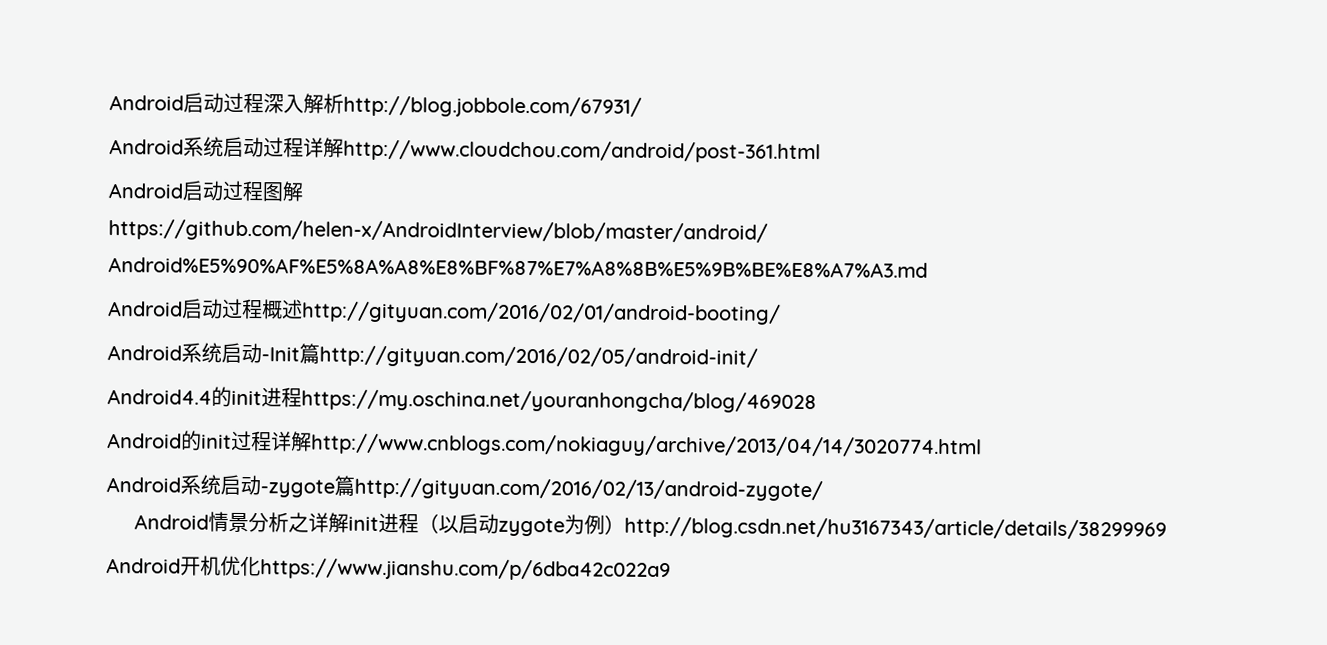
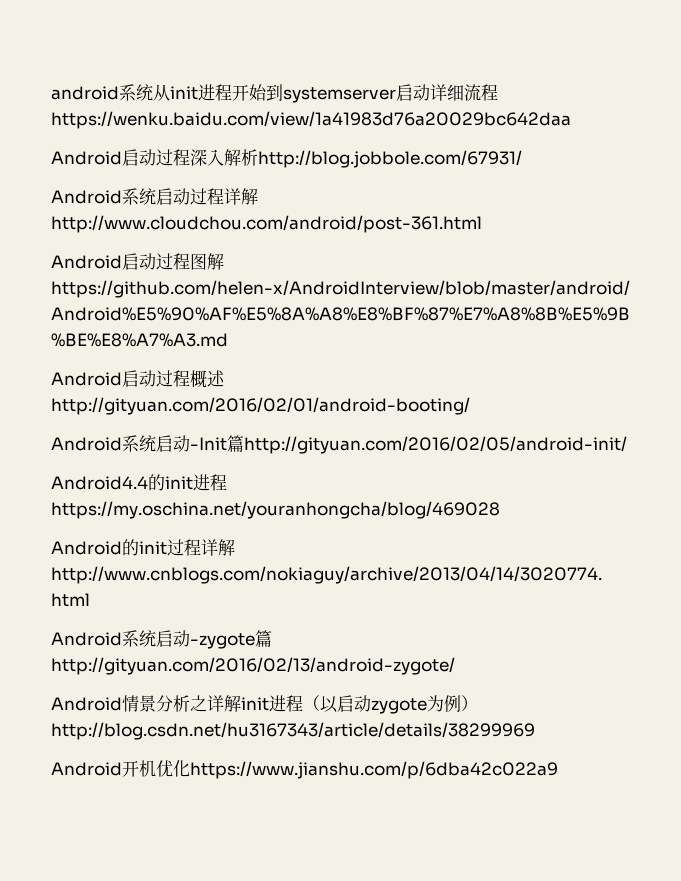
(109, 103) none -> [51,84,498,103] [51,111,571,129] android系统从init进程开始到systemserver启动详细流程https://wenku.baidu.com/view/1a41983d76a20029bc642daa //

